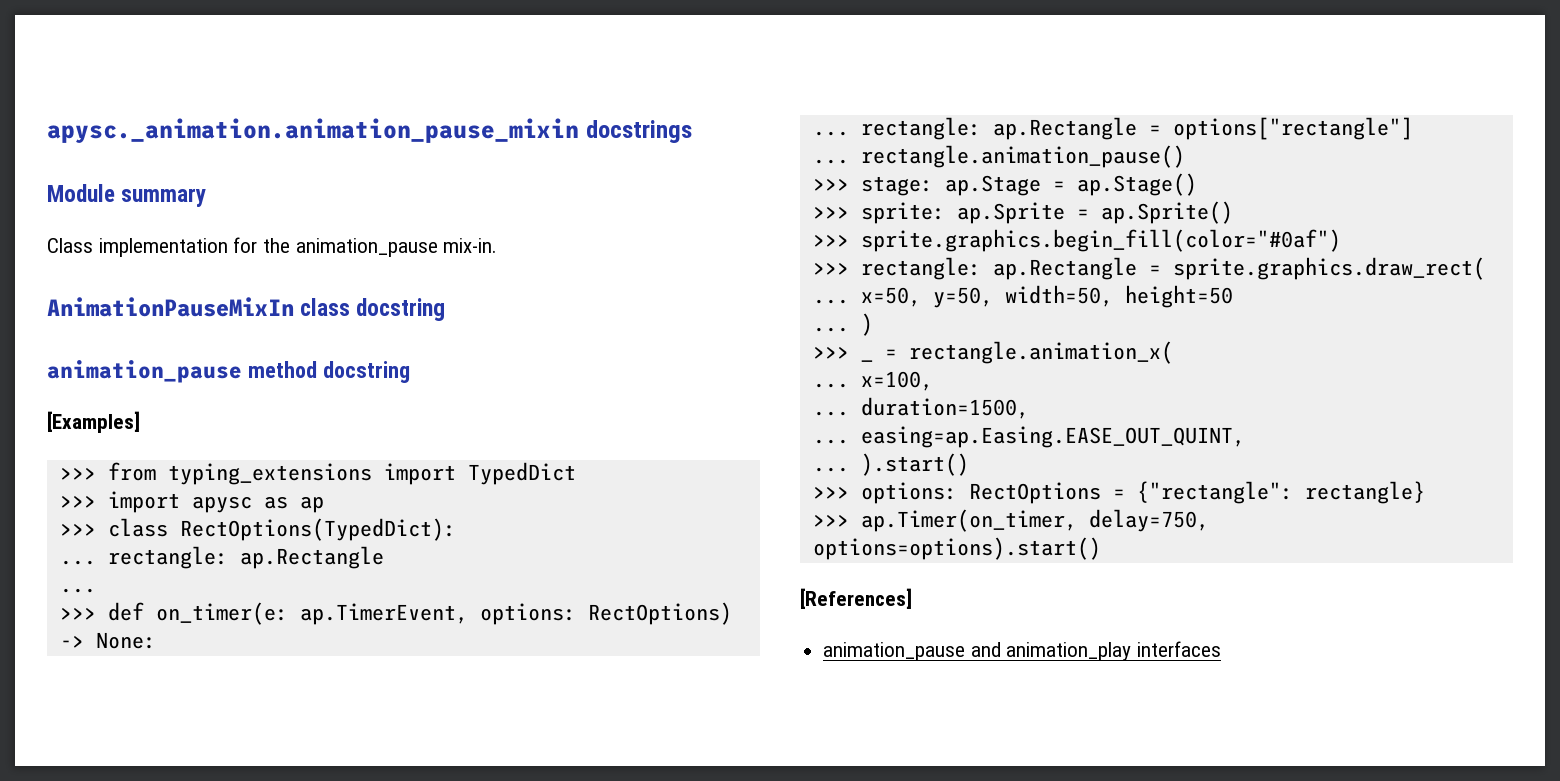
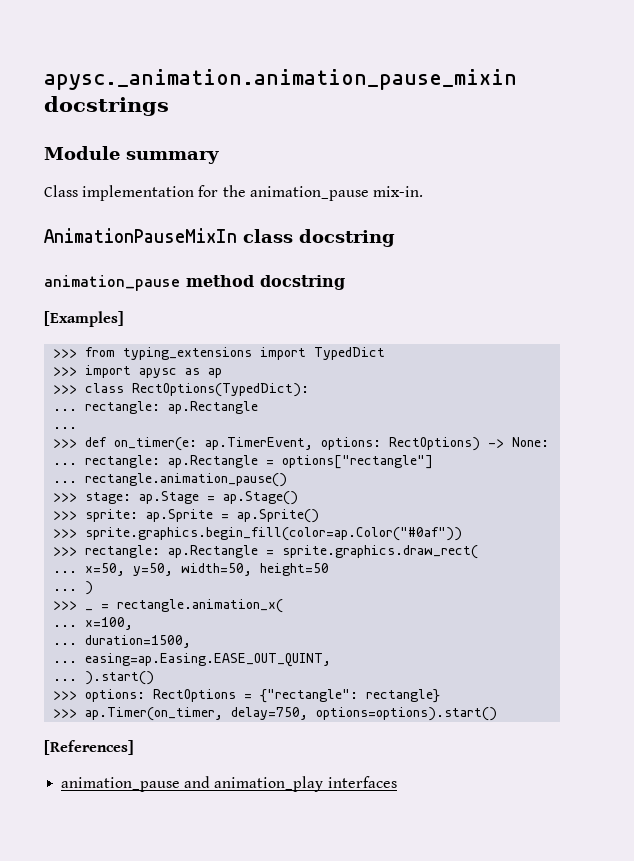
[860,229,1341,252] sprite.graphics.begin_fill(color="#0af") -> [85,527,463,541] sprite.graphics.begin_fill(color=ap.Color("#0af"))

